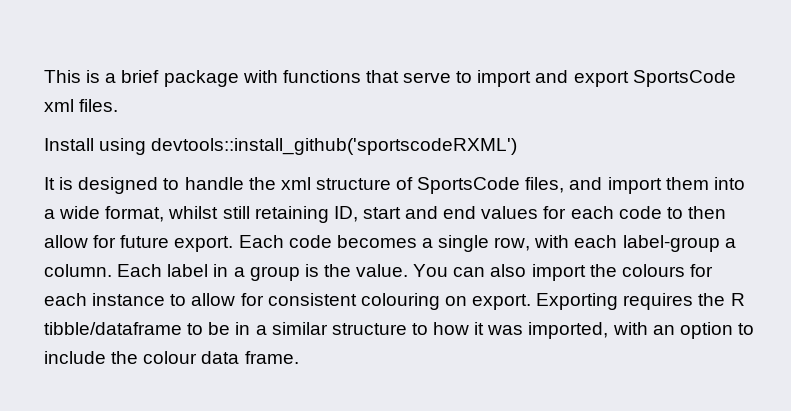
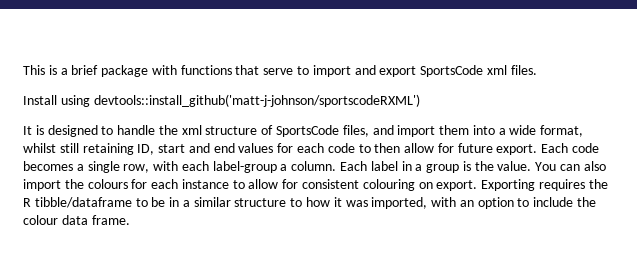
[151,138,518,155] devtools::install_github('sportscodeRXML') -> [93,94,420,107] devtools::install_github('matt-j-johnson/sportscodeRXML')

